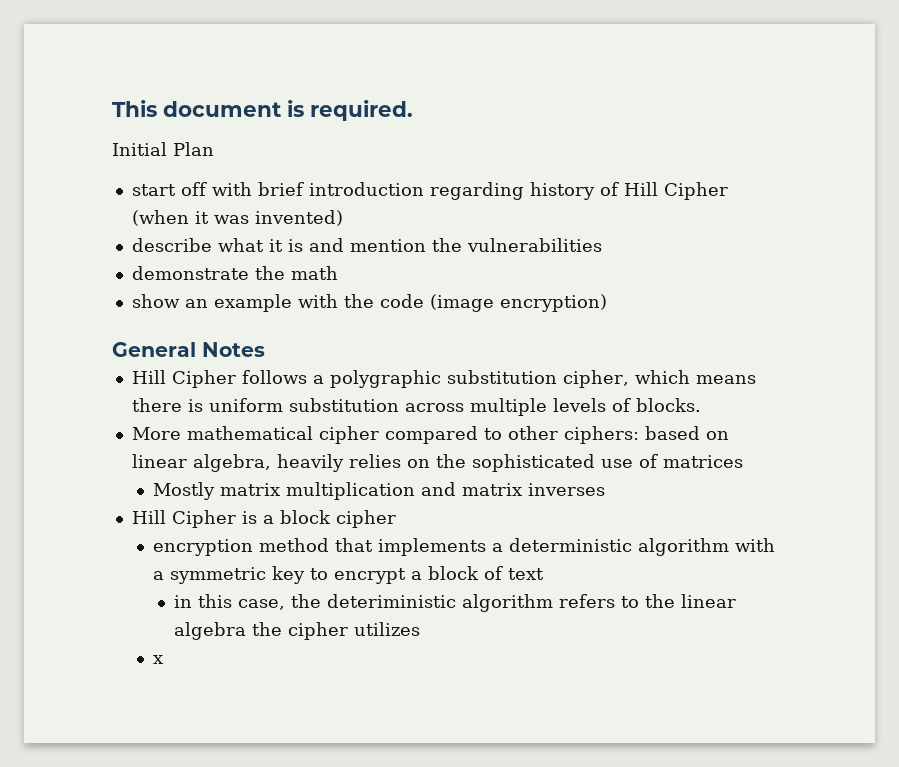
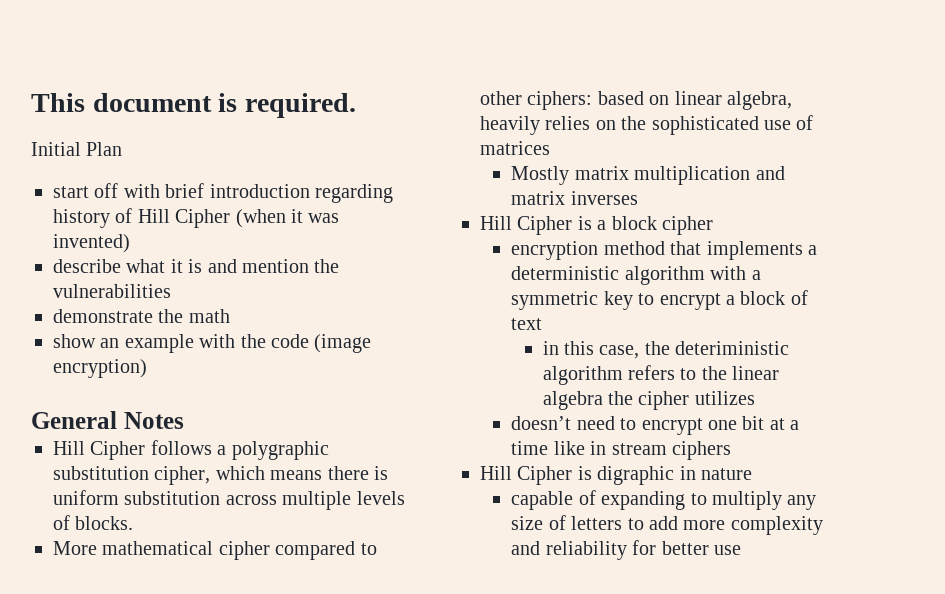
[153,655,164,664] x -> [511,416,800,435] [511,441,731,460] [480,466,752,485] [511,490,817,510] [511,515,823,535] [511,540,741,560] doesn’t need to encrypt one bit at a time like in stream ciphers // Hill Cipher is digraphic in nature // capable of expanding to multiply any size of letters to add more complexity and reliability for better use

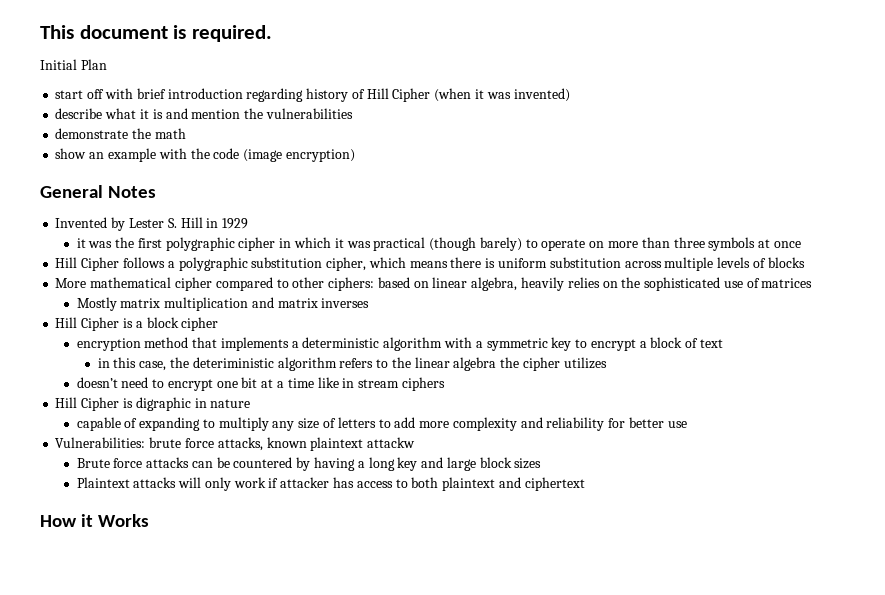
(184, 420) none -> [55,217,249,231] [76,237,801,251] // Invented by Lester S. Hill in 1929 // it was the first polygraphic cipher in which it was practical (though barely) to operate on more than three symbols at once
[75,516,134,530] blocks. -> [767,257,805,268] blocks
(741, 550) none -> [55,437,416,451] [76,457,542,471] [76,477,585,491] [40,514,149,527] // Vulnerabilities: brute force attacks, known plaintext attackw // Brute force attacks can be countered by having a long key and large block sizes // Plaintext attacks will only work if attacker has access to both plaintext and ciphertext // How it Works

